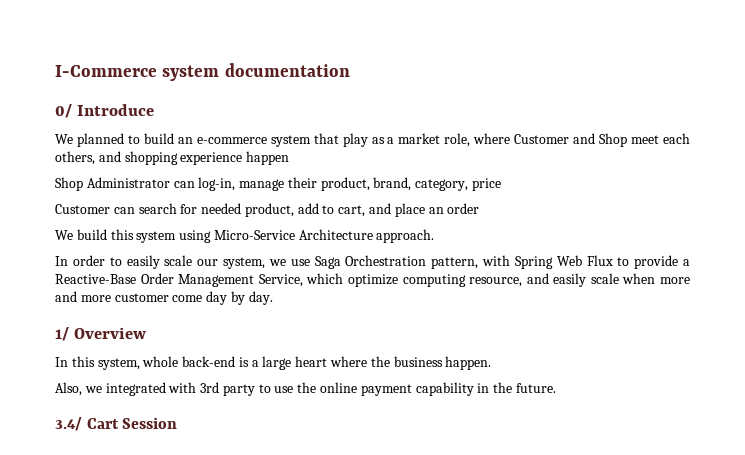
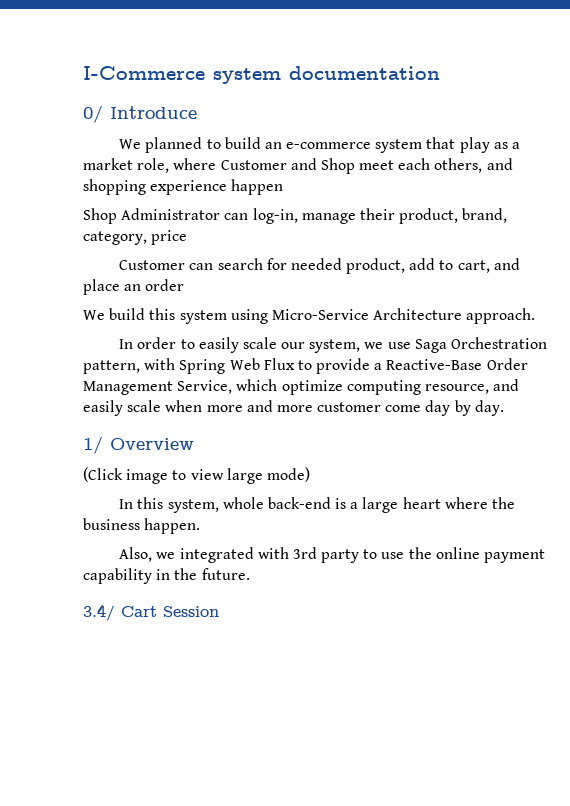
(146, 333) none -> [83,467,310,484] // (Click image to view large mode)

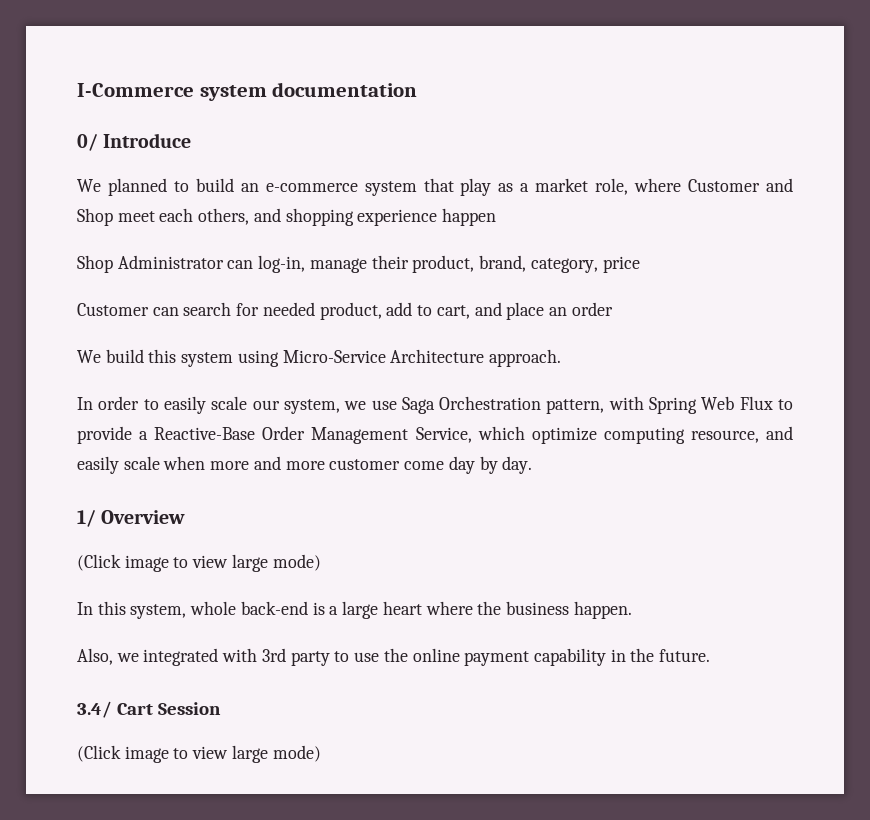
(219, 611) none -> [77,745,321,763] // (Click image to view large mode)

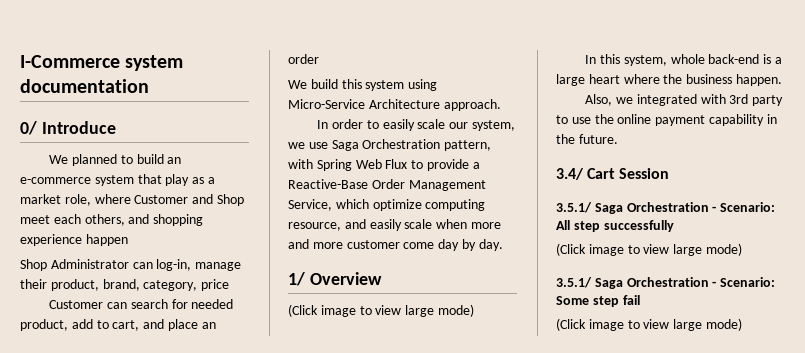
[77,745,321,763] // (Click image to view large mode) -> [556,202,776,214] [556,220,674,232] [556,243,742,256] [556,277,776,289] [556,295,640,307] [556,318,742,331] // 3.5.1/ Saga Orchestration - Scenario: All step successfully // (Click image to view large mode) // 3.5.1/ Saga Orchestration - Scenario: Some step fail // (Click image to view large mode)

